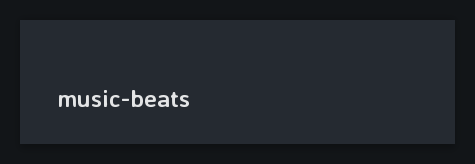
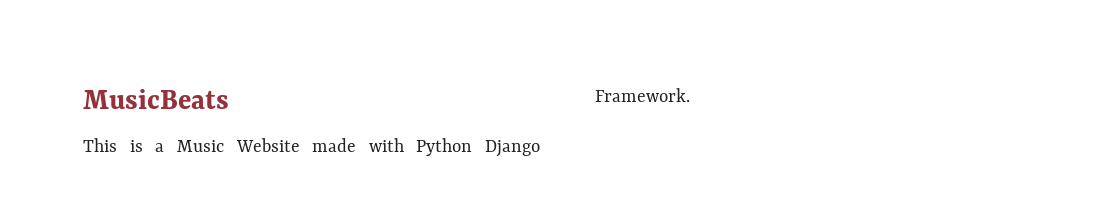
[57,90,190,107] music-beats -> [83,89,229,109] [83,138,540,157] [595,88,690,102] MusicBeats // This is a Music Website made with Python Django Framework.

